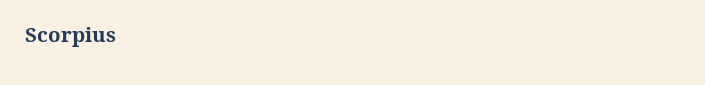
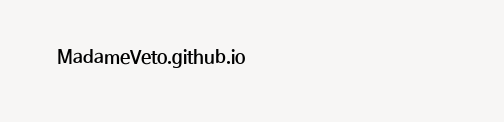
[25,27,116,47] Scorpius -> [57,49,245,68] MadameVeto.github.io

